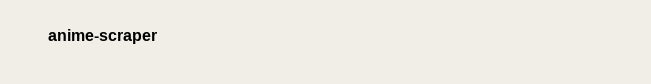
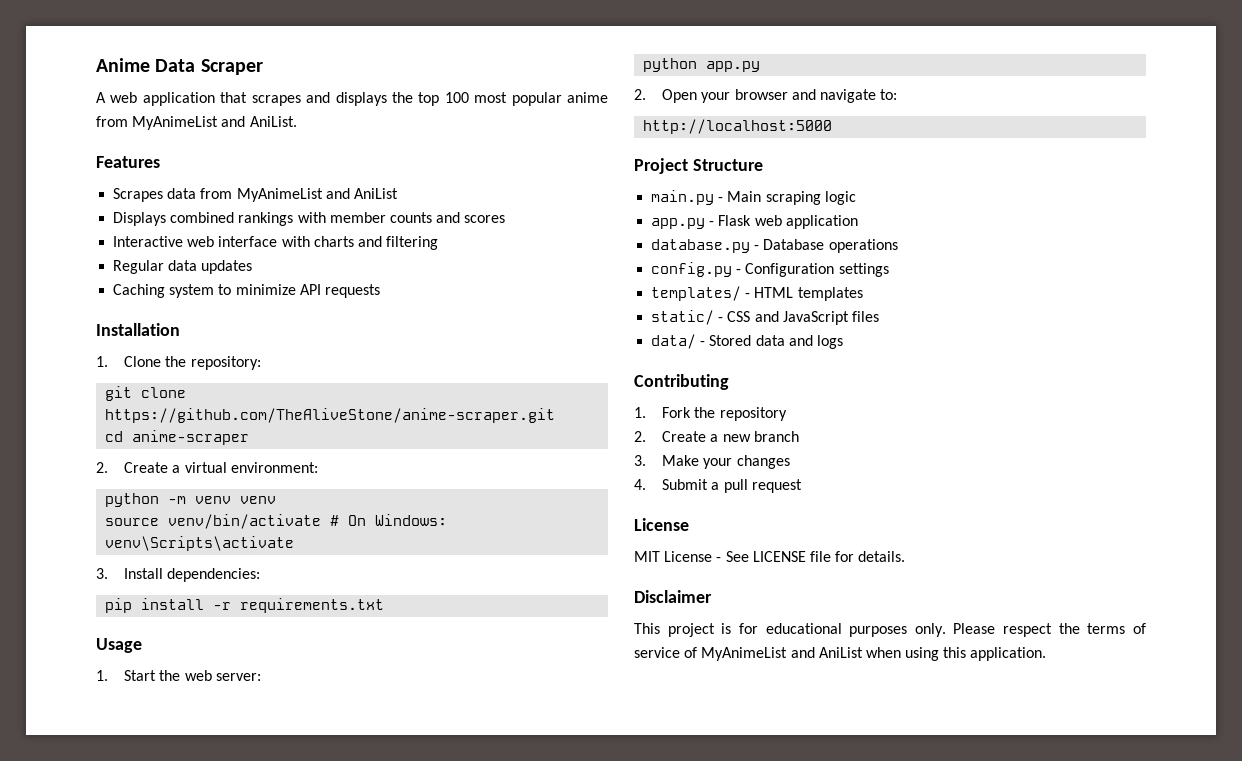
[48,29,157,44] anime-scraper -> [96,58,263,75] [96,92,609,106] [96,116,297,130] [96,156,160,168] [113,188,398,202] [113,212,506,226] [113,236,439,250] [113,260,253,274] [113,284,380,298] [96,323,180,336] [96,356,261,370] [105,386,187,401] [105,408,556,423] [105,430,250,445] [96,462,318,473] [105,493,277,507] [105,514,448,529] [105,536,295,551] [96,568,261,582] [105,598,385,613] [96,638,142,653] [96,670,261,681] [643,58,761,72] [634,89,898,103] [643,119,833,134] [634,158,763,174] [651,190,856,205] [651,215,858,229] [651,239,898,253] [651,262,889,277] [651,286,863,301] [651,310,879,325] [651,334,843,349] [634,374,729,390] [634,407,787,421] [634,431,799,442] [634,455,790,469] [634,479,802,493] [634,518,689,531] [634,551,906,562] [634,590,712,603] [634,623,1146,637] [634,647,1047,661] Anime Data Scraper // A web application that scrapes and displays the top 100 most popular anime from MyAnimeList and AniList. // Features // Scrapes data from MyAnimeList and AniList // Displays combined rankings with member counts and scores // Interactive web interface with charts and filtering // Regular data updates // Caching system to minimize API requests // Installation // 1. Clone the repository: // git clone https://github.com/TheAliveStone/anime-scraper.git // cd anime-scraper // 2. Create a virtual environment: // python -m venv venv // source venv/bin/activate # On Windows: venv\Scripts\activate // 3. Install dependencies: // pip install -r requirements.txt // Usage // 1. Start the web server: // python app.py // 2. Open your browser and navigate to: // http://localhost:5000 // Project Structure // main.py - Main scraping logic // app.py - Flask web application // database.py - Database operations // config.py - Configuration settings // templates/ - HTML templates // static/ - CSS and JavaScript files // data/ - Stored data and logs // Contributing // 1. Fork the repository // 2. Create a new branch // 3. Make your changes // 4. Submit a pull request // License // MIT License - See LICENSE file for details. // Disclaimer // This project is for educational purposes only. Please respect the terms of service of MyAnimeList and AniList when using this application.

